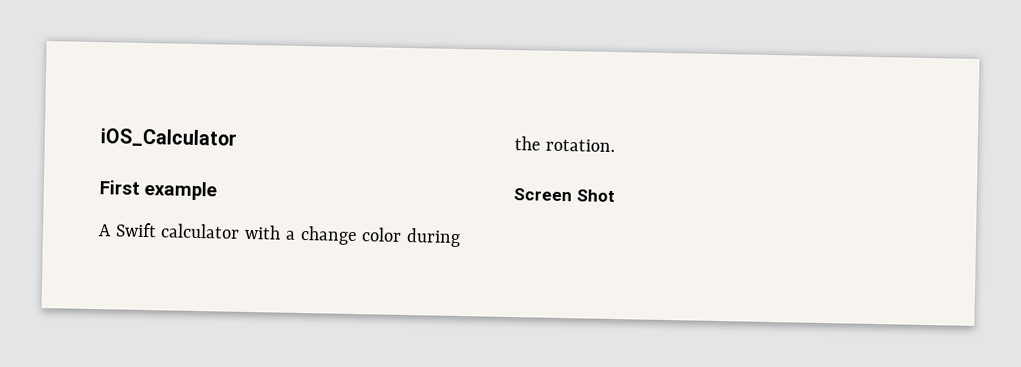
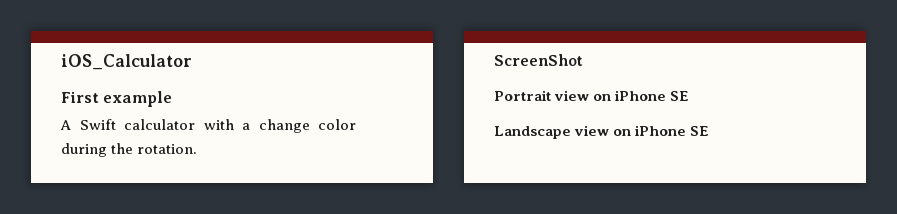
[513,188,615,203] Screen Shot -> [494,54,583,66] [494,90,689,101] [494,125,709,139] ScreenShot // Portrait view on iPhone SE // Landscape view on iPhone SE

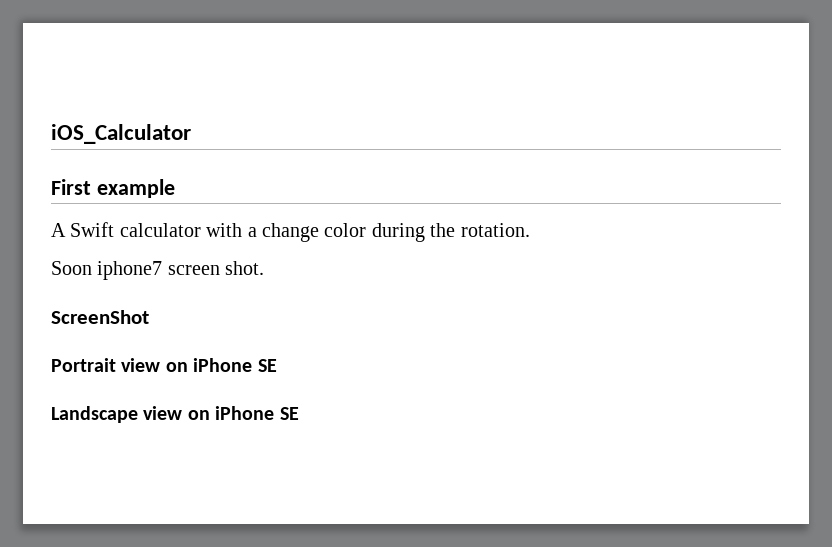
(198, 149) none -> [51,261,265,280] // Soon iphone7 screen shot.

